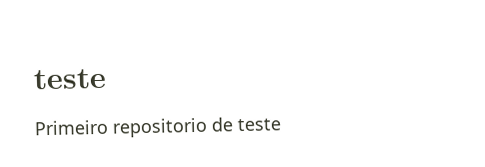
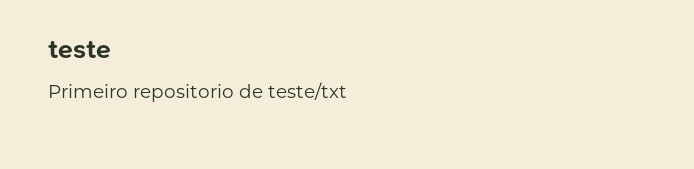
[237,118,281,132] teste -> [268,82,347,100] teste/txt

